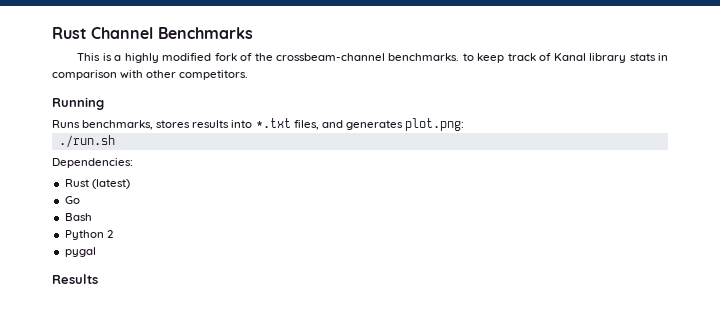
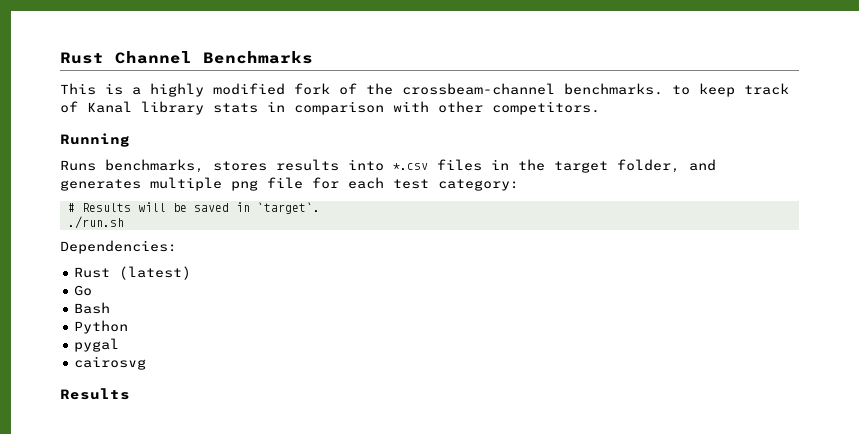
[255,118,464,131] *.txt files, and generates plot.png: -> [393,159,716,173] [60,177,519,191] [67,202,320,214] *.csv files in the target folder, and generates multiple png file for each test category: // # Results will be saved in `target`.
[106,230,113,238] 2 -> (129, 327) none
(96, 252) none -> [74,356,147,370] // cairosvg

